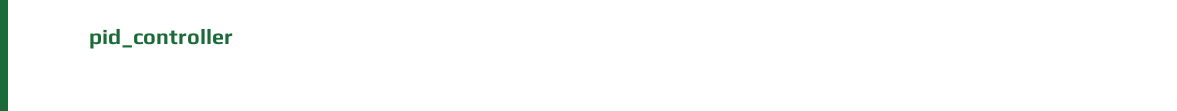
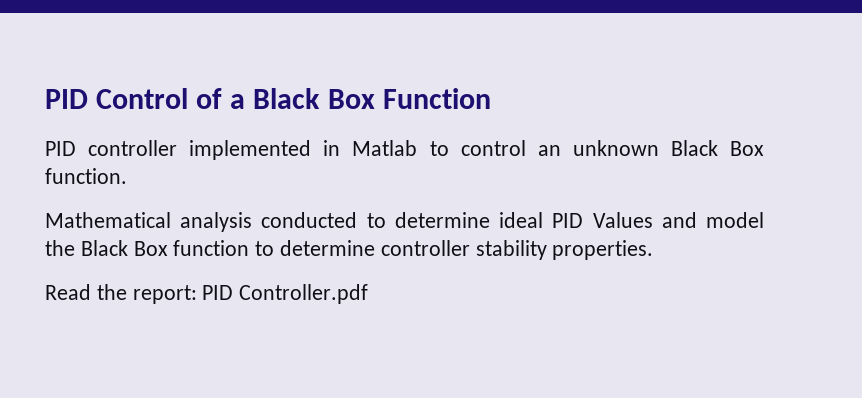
[89,28,233,49] pid_controller -> [45,88,491,109] [45,140,765,160] [45,168,127,184] [45,212,764,232] [45,240,654,260] [45,284,369,304] PID Control of a Black Box Function // PID controller implemented in Matlab to control an unknown Black Box function. // Mathematical analysis conducted to determine ideal PID Values and model the Black Box function to determine controller stability properties. // Read the report: PID Controller.pdf

